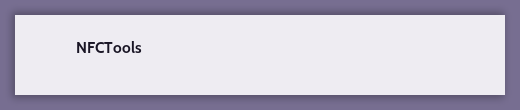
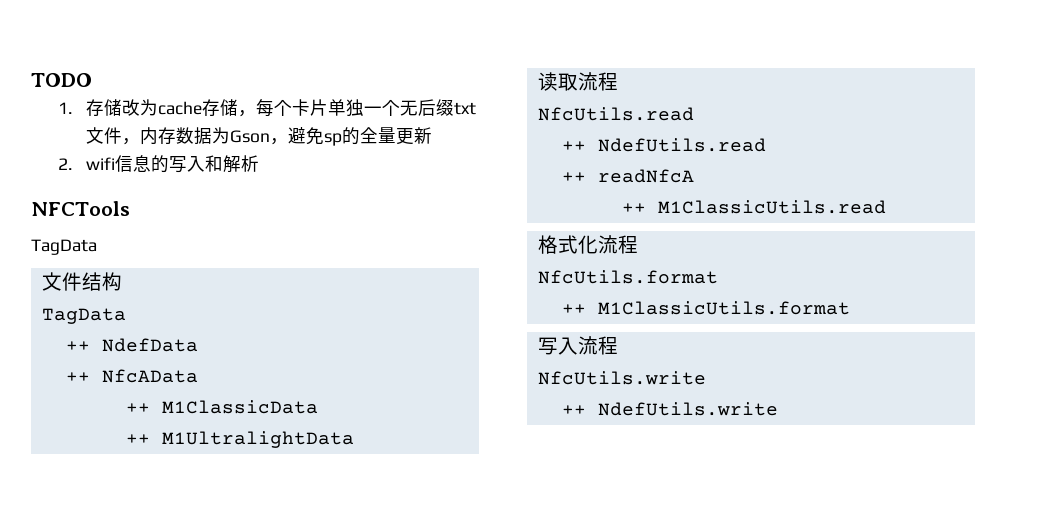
[76,41,142,53] NFCTools -> [31,73,92,87] [58,99,476,117] [85,127,432,146] [58,155,259,173] [31,201,130,216] [31,239,97,255] [41,272,122,291] [41,308,126,324] [65,338,198,352] [65,369,198,383] [125,400,318,414] [125,431,354,448] [537,72,618,91] [537,107,694,121] [561,138,766,152] [561,169,694,183] [621,200,886,214] [537,235,638,254] [537,270,718,284] [561,301,850,315] [537,336,618,355] [537,371,706,385] [561,402,778,416] TODO // 1.存储改为cache存储，每个卡片单独一个无后缀txt文件，内存数据为Gson，避免sp的全量更新 // 2. wifi信息的写入和解析 // NFCTools // TagData // 文件结构 // TagData // ++ NdefData // ++ NfcAData // ++ M1ClassicData // ++ M1UltralightData // 读取流程 // NfcUtils.read // ++ NdefUtils.read // ++ readNfcA // ++ M1ClassicUtils.read // 格式化流程 // NfcUtils.format // ++ M1ClassicUtils.format // 写入流程 // NfcUtils.write // ++ NdefUtils.write

